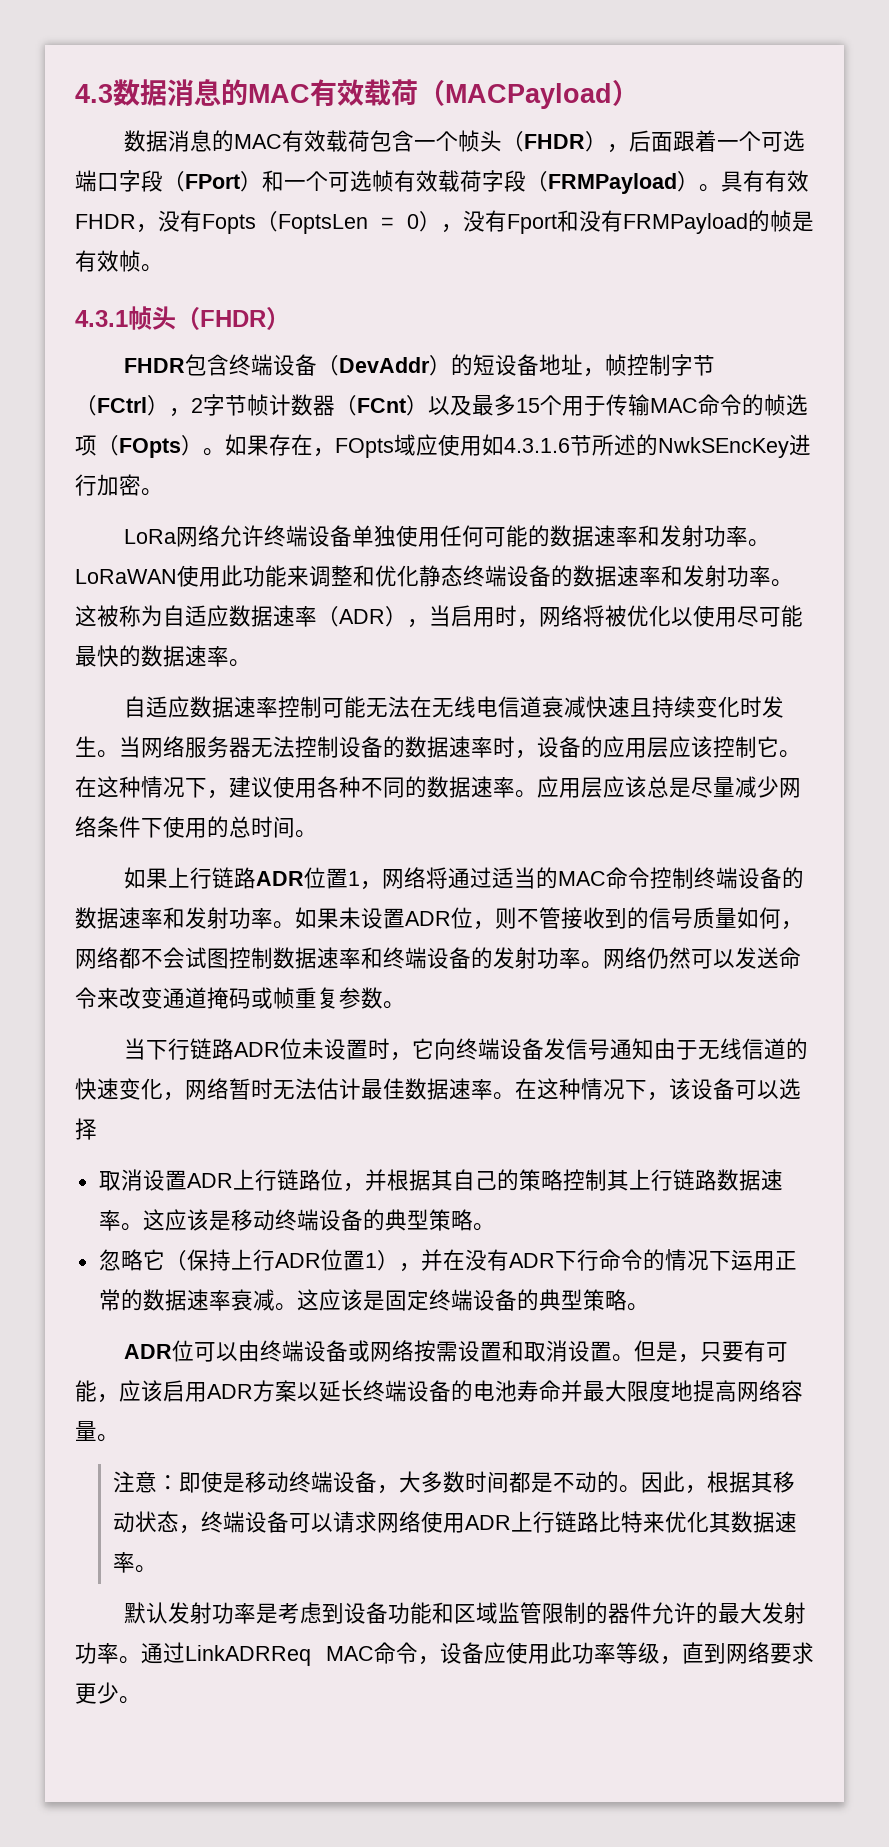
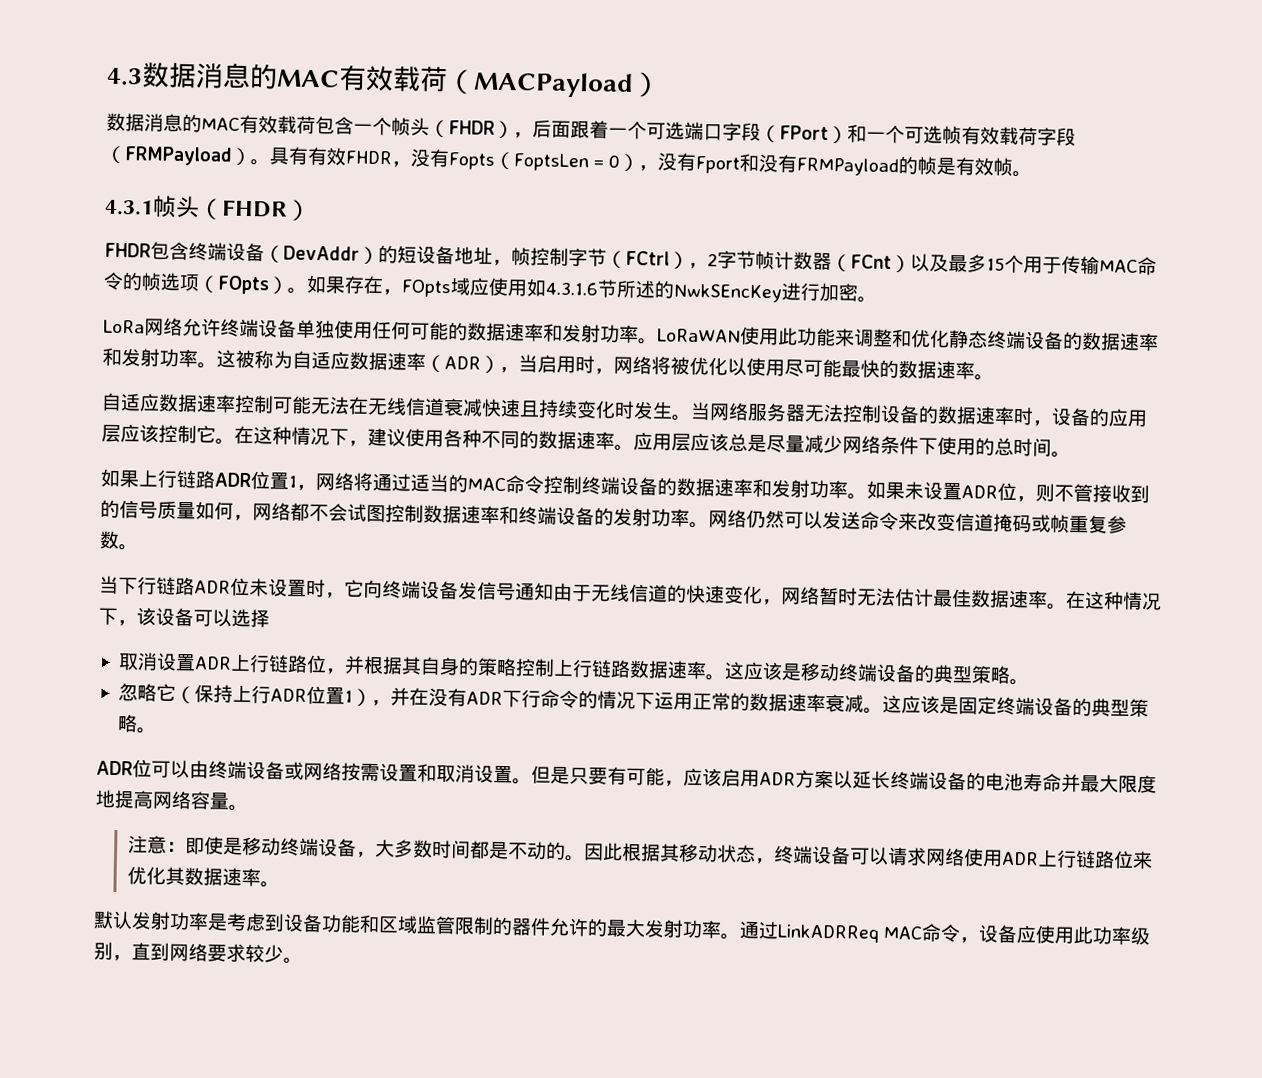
[476,696,499,717] 电 -> (407, 406) none
[163,988,185,1009] 通 -> [955,513,975,532] 信
[474,1171,497,1190] 己 -> [438,657,460,676] 身
[606,1170,629,1191] 其 -> (555, 667) none
[678,1354,701,1363] ， -> (570, 775) none
[684,1485,707,1494] ， -> (623, 851) none
[598,1511,643,1533] 比特 -> [1112,850,1134,869] 位
[616,1642,660,1664] 等级 -> [1130,926,1152,946] [93,941,113,960] 级别
[75,1683,97,1704] 更 -> [245,944,265,963] 较

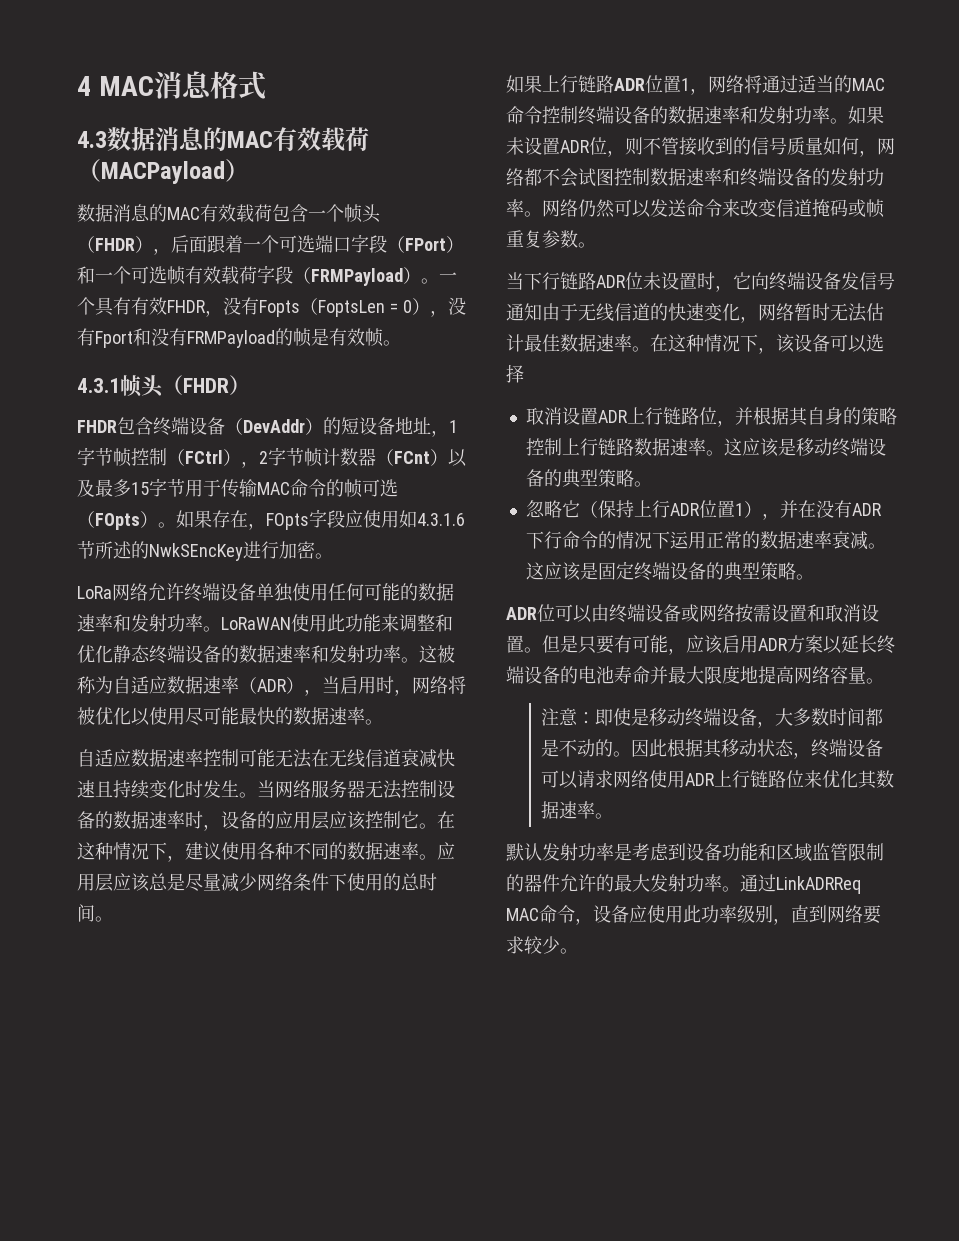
(106, 76) none -> [77,71,266,100] 4 MAC消息格式 //
(270, 162) none -> [439,272,457,282] [77,297,95,315] 一个
[511,247,607,267] 帧控制字节 -> [449,420,458,433] [77,447,167,467] 1字节帧控制
[1004,254,1024,274] 个 -> [149,478,185,497] 字节
[160,272,200,292] 选项 -> [362,479,398,497] 可选
[450,277,471,296] 域 -> [309,509,345,528] 字段

